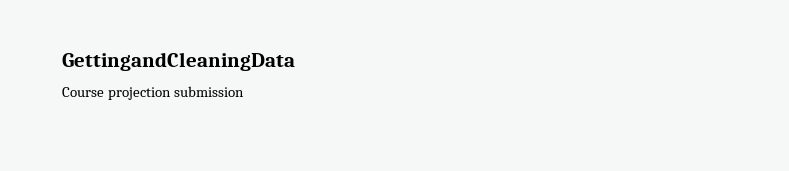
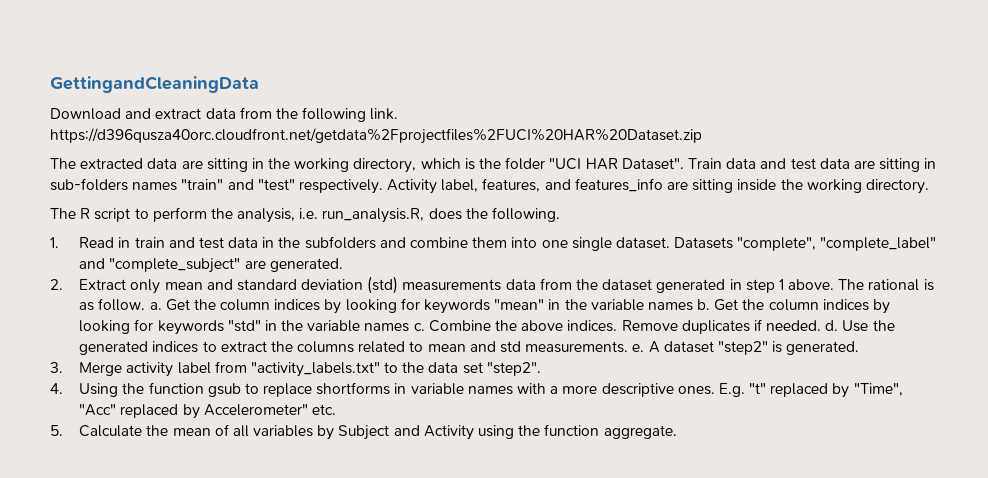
[62,86,244,100] Course projection submission -> [50,107,399,122] [50,128,702,144] [50,157,937,173] [50,178,929,194] [50,207,561,223] [50,236,937,251] [79,258,343,273] [50,276,934,294] [79,298,891,314] [79,319,895,335] [79,341,860,355] [50,361,541,377] [50,382,903,398] [79,404,336,419] [50,424,677,440] Download and extract data from the following link. https://d396qusza40orc.cloudfront.net/getdata%2Fprojectfiles%2FUCI%20HAR%20Dataset.zip // The extracted data are sitting in the working directory, which is the folder "UCI HAR Dataset". Train data and test data are sitting in sub-folders names "train" and "test" respectively. Activity label, features, and features_info are sitting inside the working directory. // The R script to perform the analysis, i.e. run_analysis.R, does the following. // 1. Read in train and test data in the subfolders and combine them into one single dataset. Datasets "complete", "complete_label" and "complete_subject" are generated. // 2. Extract only mean and standard deviation (std) measurements data from the dataset generated in step 1 above. The rational is as follow. a. Get the column indices by looking for keywords "mean" in the variable names b. Get the column indices by looking for keywords "std" in the variable names c. Combine the above indices. Remove duplicates if needed. d. Use the generated indices to extract the columns related to mean and std measurements. e. A dataset "step2" is generated. // 3. Merge activity label from "activity_labels.txt" to the data set "step2". // 4. Using the function gsub to replace shortforms in variable names with a more descriptive ones. E.g. "t" replaced by "Time", "Acc" replaced by Accelerometer" etc. // 5. Calculate the mean of all variables by Subject and Activity using the function aggregate.

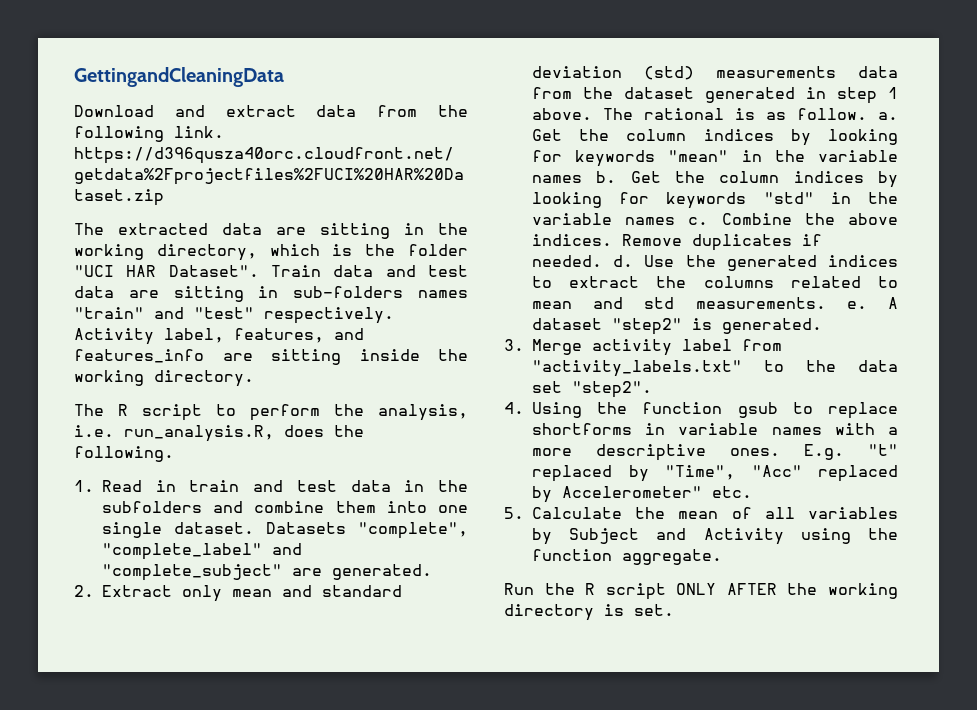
(677, 432) none -> [504,583,898,600] [504,604,674,621] // Run the R script ONLY AFTER the working directory is set.

